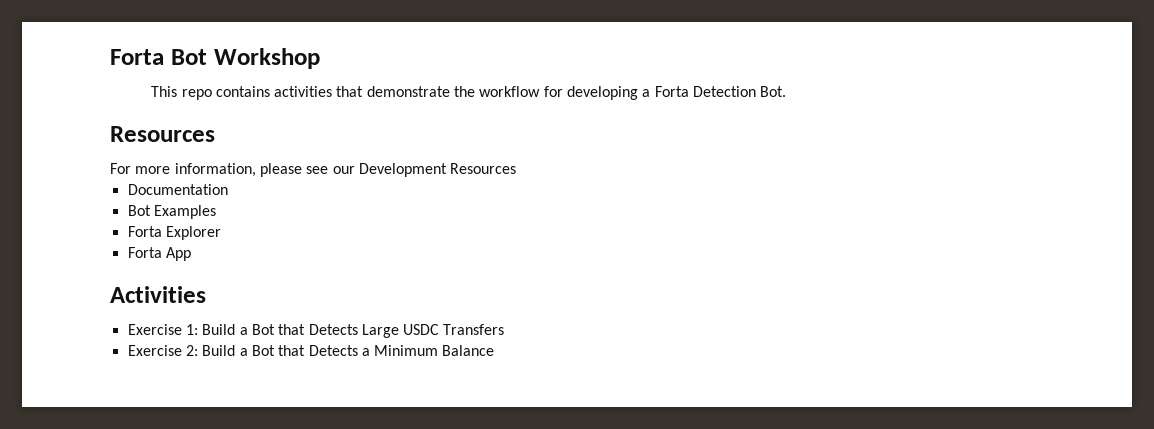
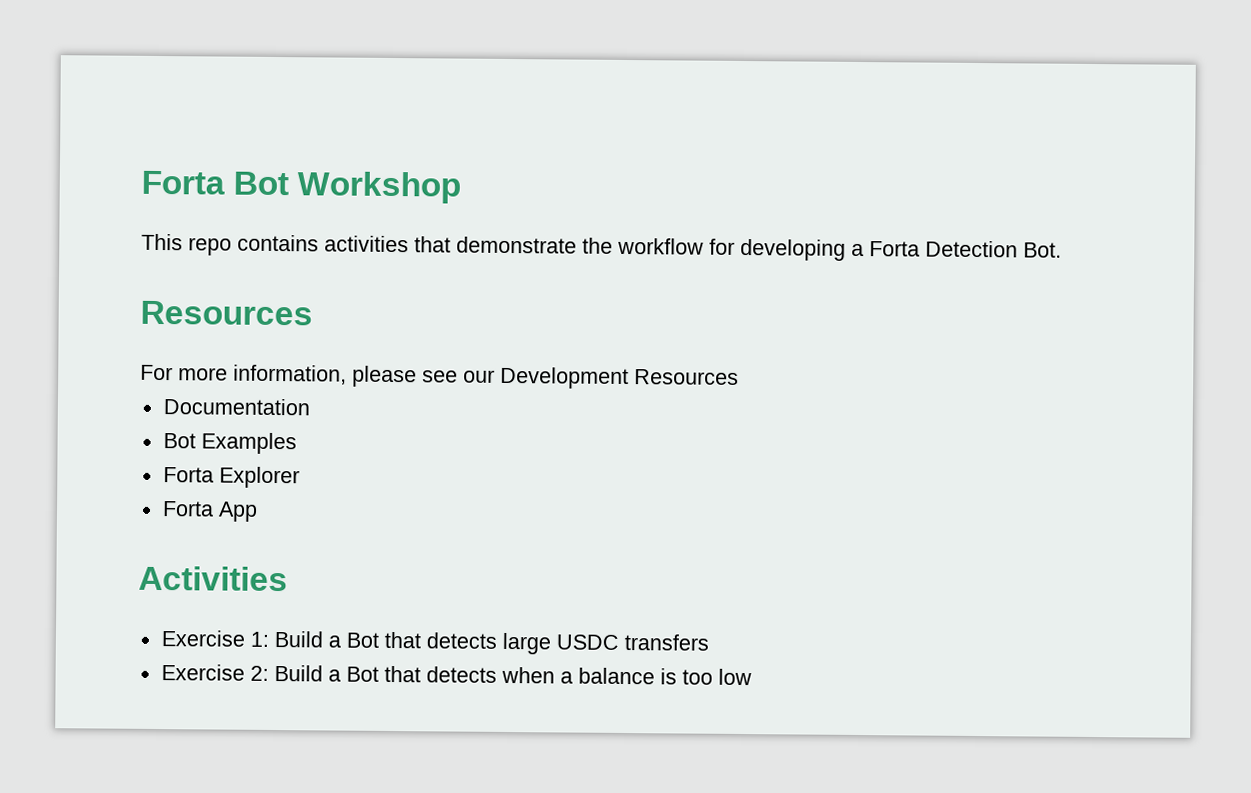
[308,324,505,338] Detects Large USDC Transfers -> [425,632,709,655] detects large USDC transfers
[308,345,495,356] Detects a Minimum Balance -> [425,666,752,686] detects when a balance is too low

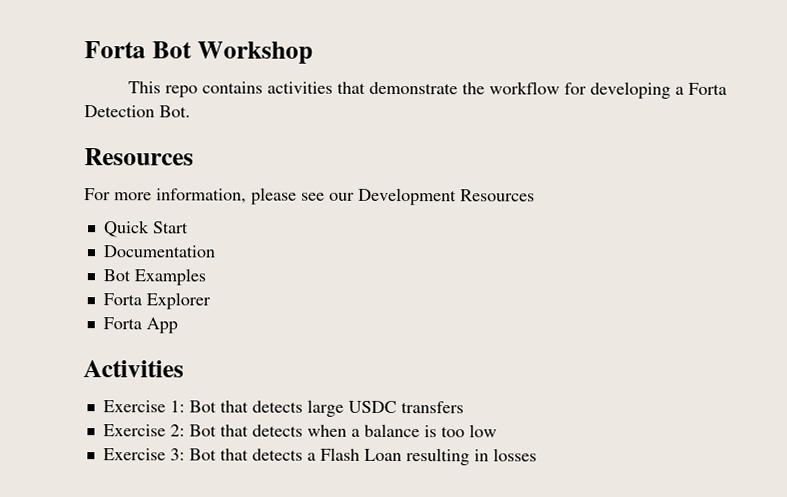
(739, 377) none -> [103,220,189,238] // Quick Start
[273,631,341,648] Build a -> (185, 406) none
[273,665,341,682] Build a -> (185, 430) none
(752, 677) none -> [102,447,537,466] // Exercise 3: Bot that detects a Flash Loan resulting in losses

